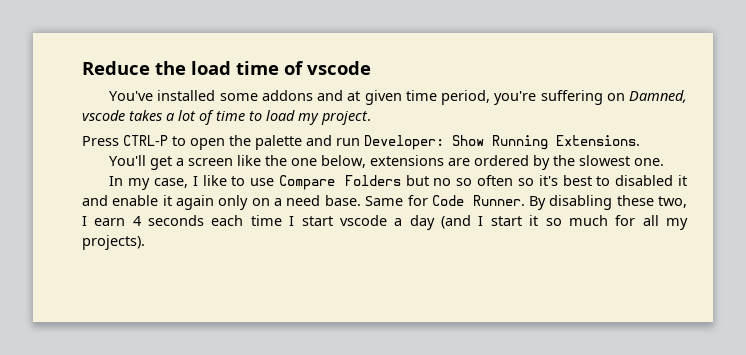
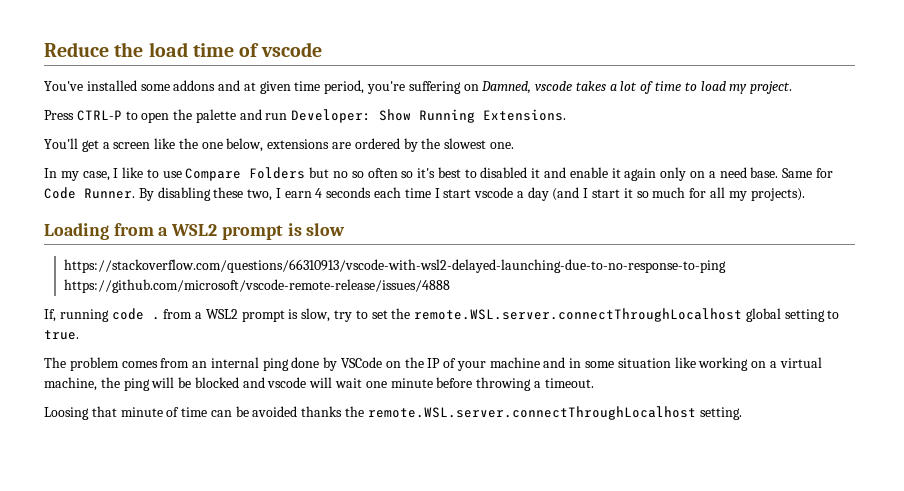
(145, 242) none -> [44,223,346,240] [63,259,726,273] [63,279,450,293] [44,308,840,322] [44,330,79,340] [44,357,822,371] [44,377,594,391] [44,406,742,420] // Loading from a WSL2 prompt is slow // https://stackoverflow.com/questions/66310913/vscode-with-wsl2-delayed-launching-due-to-no-response-to-ping https://github.com/microsoft/vscode-remote-release/issues/4888 // If, running code . from a WSL2 prompt is slow, try to set the remote.WSL.server.connectThroughLocalhost global setting to true. // The problem comes from an internal ping done by VSCode on the IP of your machine and in some situation like working on a virtual machine, the ping will be blocked and vscode will wait one minute before throwing a timeout. // Loosing that minute of time can be avoided thanks the remote.WSL.server.connectThroughLocalhost setting.

